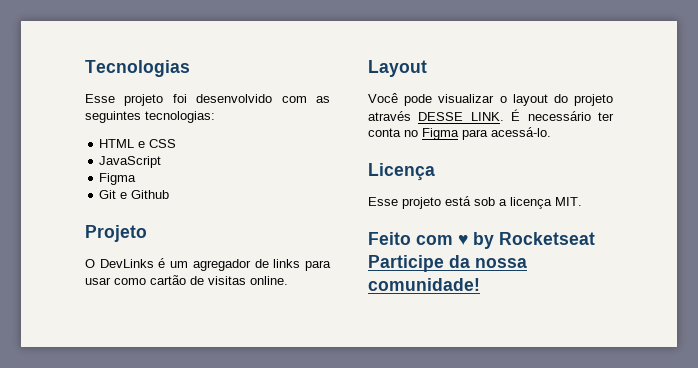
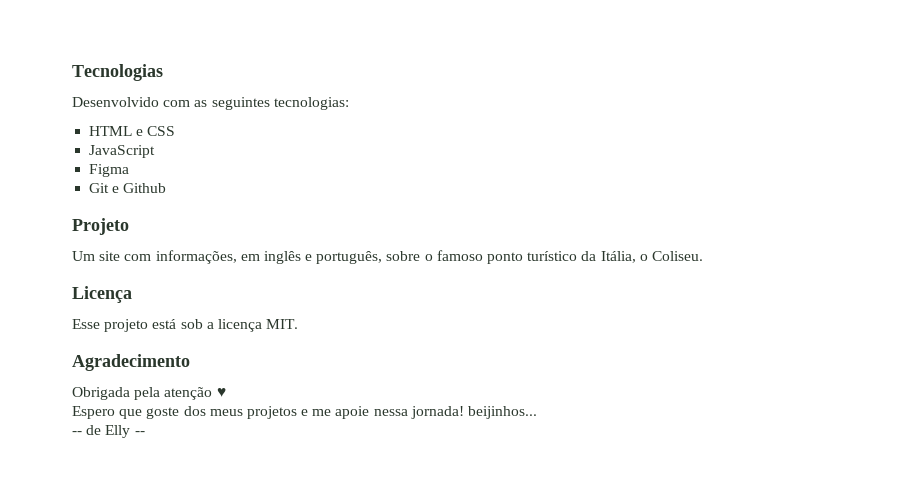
[85,94,273,106] Esse projeto foi desenvolvido -> [72,97,159,107] Desenvolvido
[85,258,331,271] [85,275,288,285] [368,60,427,77] [368,93,613,106] [368,109,614,121] [368,127,551,140] O DevLinks é um agregador de links para usar como cartão de visitas online. // Layout // Você pode visualizar o layout do projeto através DESSE LINK. É necessário ter conta no Figma para acessá-lo. -> [72,250,703,264] Um site com informações, em inglês e português, sobre o famoso ponto turístico da Itália, o Coliseu.
[368,232,595,249] [368,255,527,272] [368,278,480,291] Feito com ♥ by Rocketseat Participe da nossa comunidade! -> [72,354,190,371] [72,387,226,400] [72,406,538,419] [72,425,145,438] Agradecimento // Obrigada pela atenção ♥ // Espero que goste dos meus projetos e me apoie nessa jornada! beijinhos... // -- de Elly --

